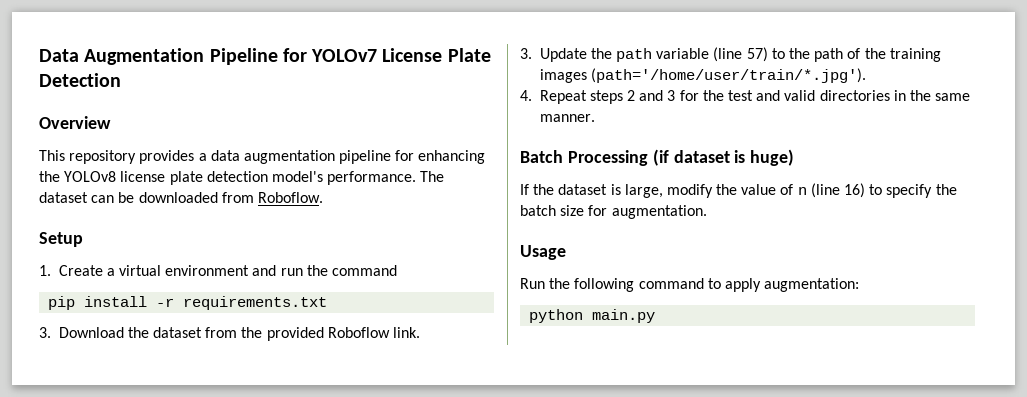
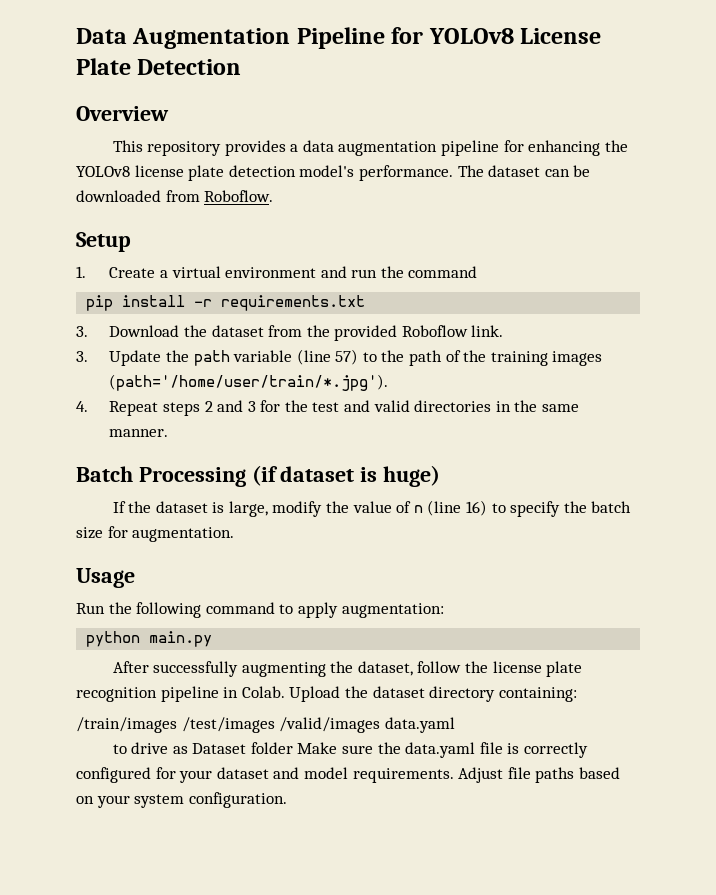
[311,49,378,62] YOLOv7 -> [428,28,514,44] YOLOv8
(656, 316) none -> [112,661,583,677] [76,686,577,702] [76,717,455,733] [112,742,589,758] [76,767,620,783] [76,792,287,808] // After successfully augmenting the dataset, follow the license plate recognition pipeline in Colab. Upload the dataset directory containing: // /train/images /test/images /valid/images data.yaml // to drive as Dataset folder Make sure the data.yaml file is correctly configured for your dataset and model requirements. Adjust file paths based on your system configuration.

